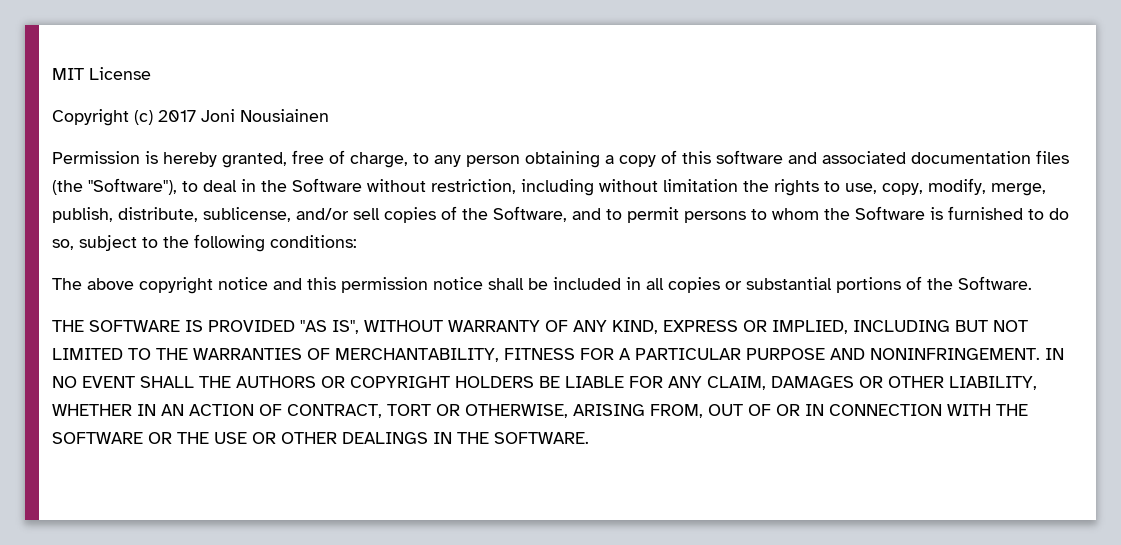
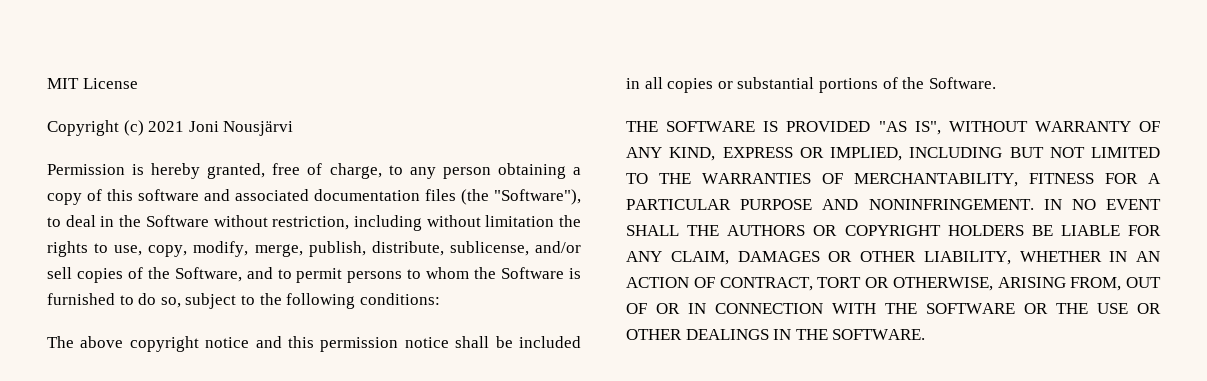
[158,109,329,122] 2017 Joni Nousiainen -> [148,121,294,136] 2021 Joni Nousjärvi

